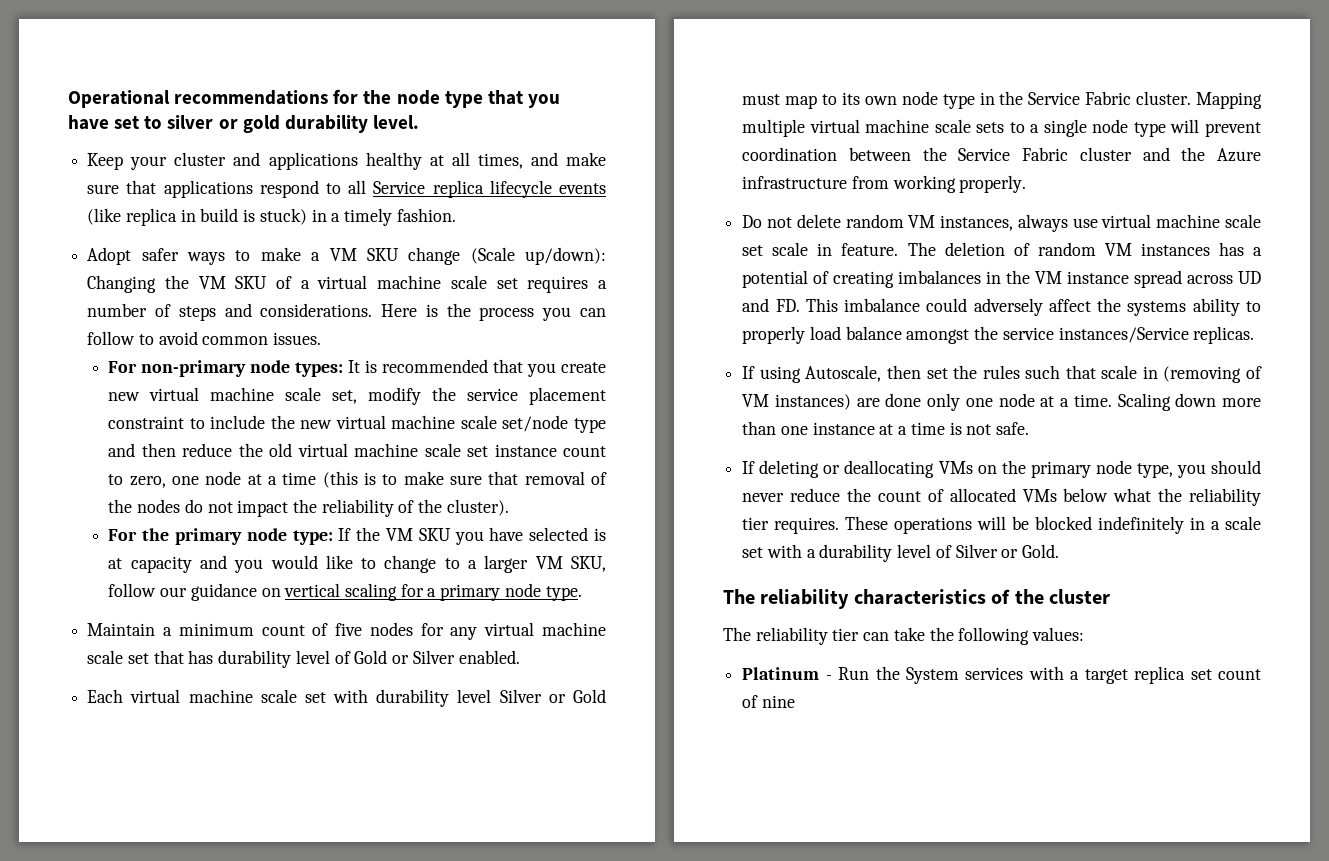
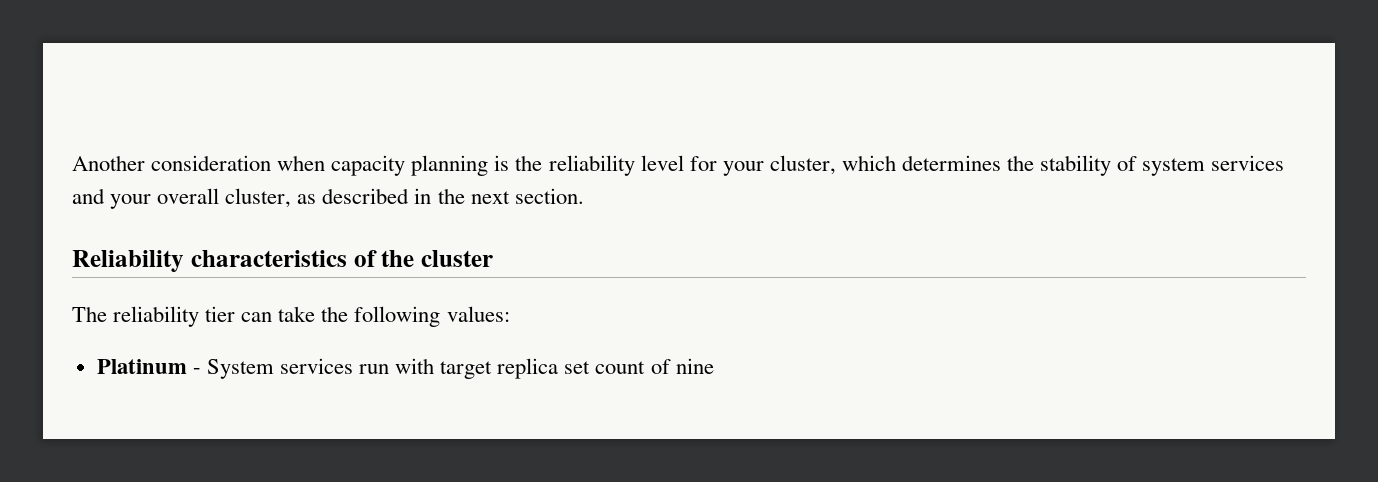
[68,89,560,108] [68,115,419,133] [87,152,606,170] [87,180,607,198] [87,208,456,226] [87,247,606,265] [87,275,607,293] [87,303,606,321] [87,331,322,345] [108,359,606,377] [108,387,606,405] [108,415,606,433] [108,443,606,457] [108,471,607,488] [108,499,509,517] [108,527,606,545] [108,555,606,573] [108,583,582,601] [87,622,606,640] [87,650,520,668] [87,689,607,707] [742,91,1262,109] [742,119,1261,137] [742,147,1261,162] [742,175,1027,193] [742,214,1261,232] [742,242,1262,256] [742,270,1261,288] [742,298,1261,316] [742,326,1255,344] [742,365,1262,383] [742,393,1261,411] [742,421,1030,435] [742,460,1261,478] [742,488,1261,506] [742,516,1261,534] [742,544,1060,562] [723,589,850,609] Operational recommendations for the node type that you have set to silver or gold durability level. // Keep your cluster and applications healthy at all times, and make sure that applications respond to all Service replica lifecycle events (like replica in build is stuck) in a timely fashion. // Adopt safer ways to make a VM SKU change (Scale up/down): Changing the VM SKU of a virtual machine scale set requires a number of steps and considerations. Here is the process you can follow to avoid common issues. // For non-primary node types: It is recommended that you create new virtual machine scale set, modify the service placement constraint to include the new virtual machine scale set/node type and then reduce the old virtual machine scale set instance count to zero, one node at a time (this is to make sure that removal of the nodes do not impact the reliability of the cluster). // For the primary node type: If the VM SKU you have selected is at capacity and you would like to change to a larger VM SKU, follow our guidance on vertical scaling for a primary node type. // Maintain a minimum count of five nodes for any virtual machine scale set that has durability level of Gold or Silver enabled. // Each virtual machine scale set with durability level Silver or Gold must map to its own node type in the Service Fabric cluster. Mapping multiple virtual machine scale sets to a single node type will prevent coordination between the Service Fabric cluster and the Azure infrastructure from working properly. // Do not delete random VM instances, always use virtual machine scale set scale in feature. The deletion of random VM instances has a potential of creating imbalances in the VM instance spread across UD and FD. This imbalance could adversely affect the systems ability to properly load balance amongst the service instances/Service replicas. // If using Autoscale, then set the rules such that scale in (removing of VM instances) are done only one node at a time. Scaling down more than one instance at a time is not safe. // If deleting or deallocating VMs on the primary node type, you should never reduce the count of allocated VMs below what the reliability tier requires. These operations will be blocked indefinitely in a scale set with a durability level of Silver or Gold. // The reliability -> [72,155,1285,176] [72,188,584,209] [72,250,184,272] Another consideration when capacity planning is the reliability level for your cluster, which determines the stability of system services and your overall cluster, as described in the next section. // Reliability
[838,666,1080,684] Run the System services with a -> [206,358,435,379] System services run with

